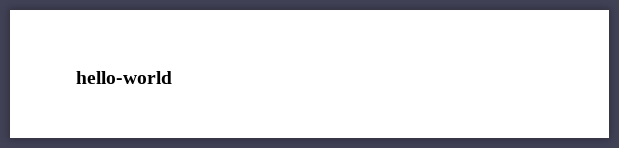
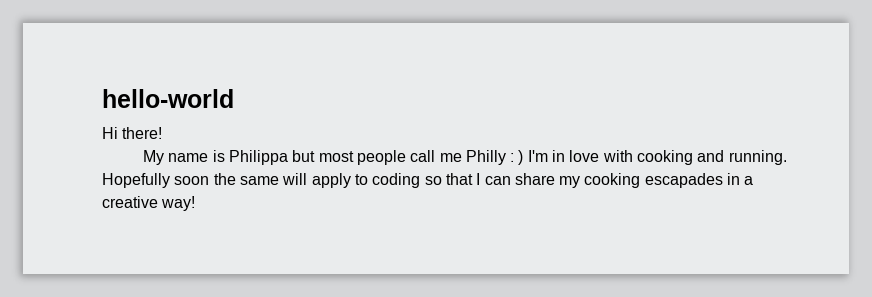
(172, 77) none -> [102,127,163,139] [142,150,787,165] [102,173,754,188] [102,196,196,211] // Hi there! // My name is Philippa but most people call me Philly : ) I'm in love with cooking and running. Hopefully soon the same will apply to coding so that I can share my cooking escapades in a creative way!

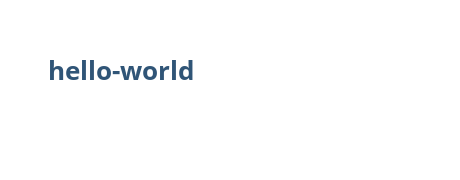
[102,127,163,139] [142,150,787,165] [102,173,754,188] [102,196,196,211] // Hi there! // My name is Philippa but most people call me Philly : ) I'm in love with cooking and running. Hopefully soon the same will apply to coding so that I can share my cooking escapades in a creative way! -> (194, 70) none

